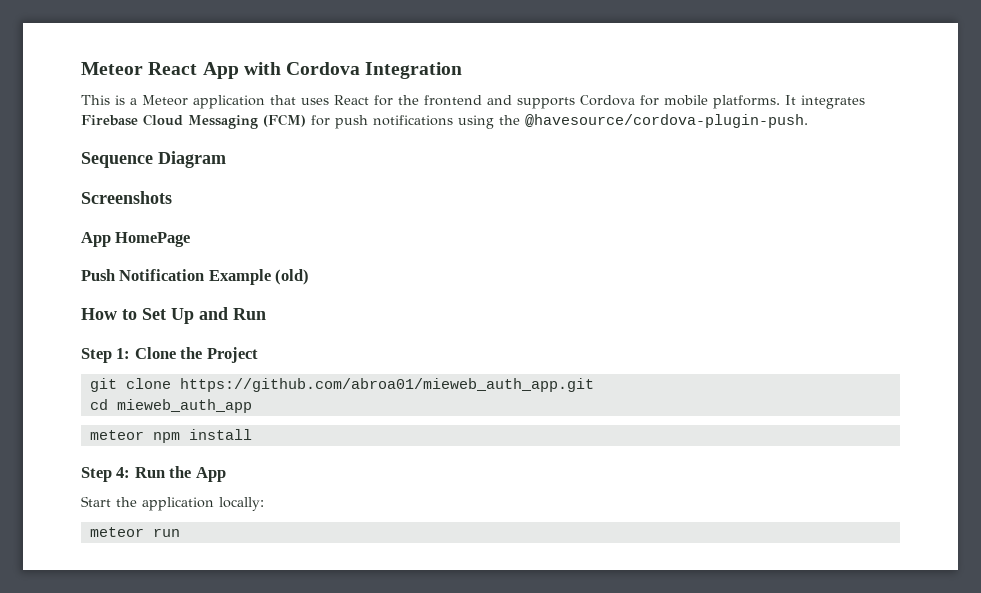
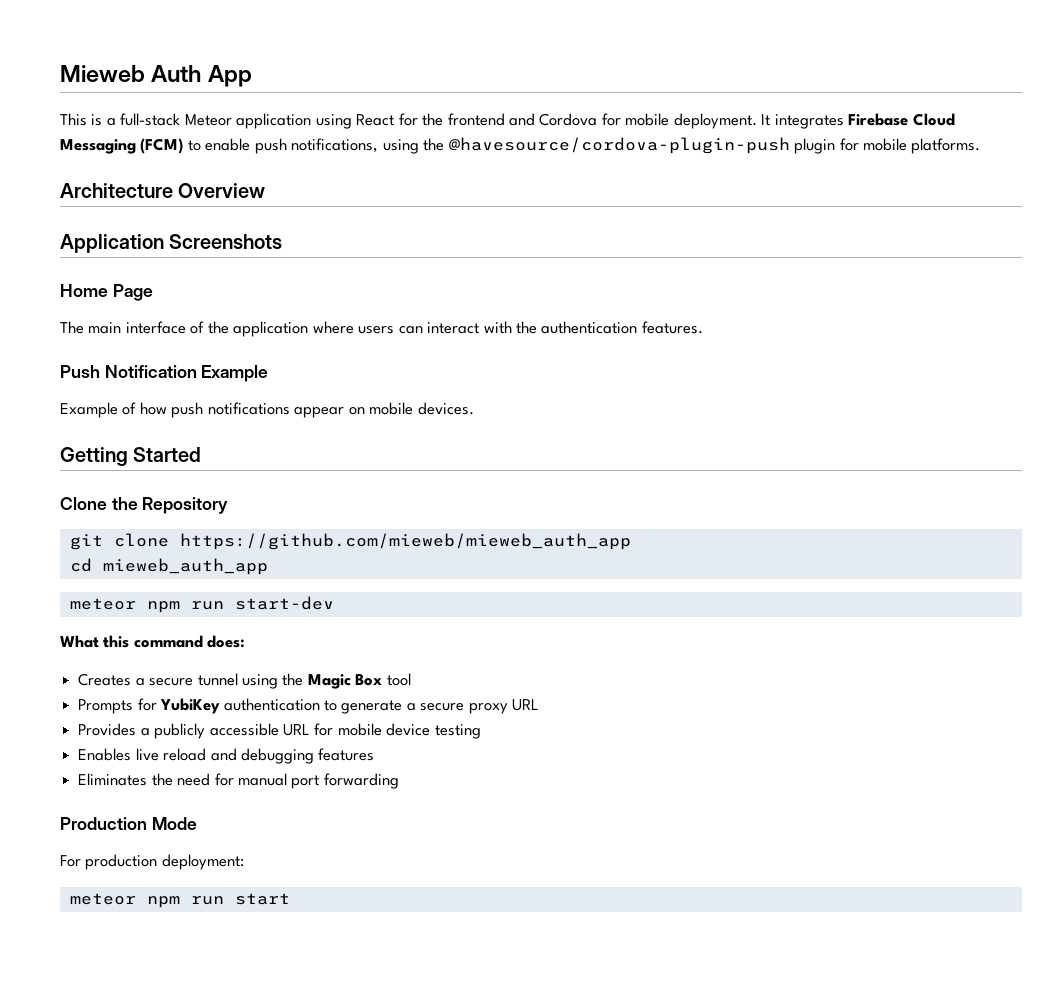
[81,62,463,79] Meteor React App with Cordova Integration -> [60,65,252,87] Mieweb Auth App
(137, 101) none -> [120,113,181,126] full-stack
[270,95,329,105] that uses -> [315,114,352,129] using
[517,97,575,109] supports -> (536, 119) none
[713,95,780,109] platforms. -> [673,113,757,129] deployment.
[311,114,808,129] [81,151,226,168] [81,191,172,204] [81,232,191,247] [81,269,310,285] [81,307,266,324] [81,348,131,363] for push notifications using the @havesource/cordova-plugin-push. // Sequence Diagram // Screenshots // App HomePage // Push Notification Example (old) // How to Set Up and Run // Step 1: -> [187,137,981,154] [60,183,266,198] [60,234,283,253] [60,284,153,301] [60,321,703,337] [60,365,269,382] [60,402,474,418] [60,447,202,466] to enable push notifications, using the @havesource/cordova-plugin-push plugin for mobile platforms. // Architecture Overview // Application Screenshots // Home Page // The main interface of the application where users can interact with the authentication features. // Push Notification Example // Example of how push notifications appear on mobile devices. // Getting Started //
[206,347,258,363] Project -> [142,497,229,514] Repository
[179,378,594,392] https://github.com/abroa01/mieweb_auth_app.git -> [179,533,631,550] https://github.com/mieweb/mieweb_auth_app
[188,429,252,440] [81,466,226,482] [81,496,264,511] [89,527,180,537] install // Step 4: Run the App // Start the application locally: // meteor run -> [190,596,334,610] [60,635,246,648] [78,673,411,689] [78,698,540,714] [78,723,481,739] [78,748,375,764] [78,773,399,789] [60,817,197,830] [60,854,244,870] [69,893,290,908] run start-dev // What this command does: // Creates a secure tunnel using the Magic Box tool // Prompts for YubiKey authentication to generate a secure proxy URL // Provides a publicly accessible URL for mobile device testing // Enables live reload and debugging features // Eliminates the need for manual port forwarding // Production Mode // For production deployment: // meteor npm run start

